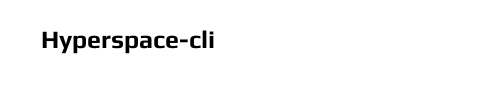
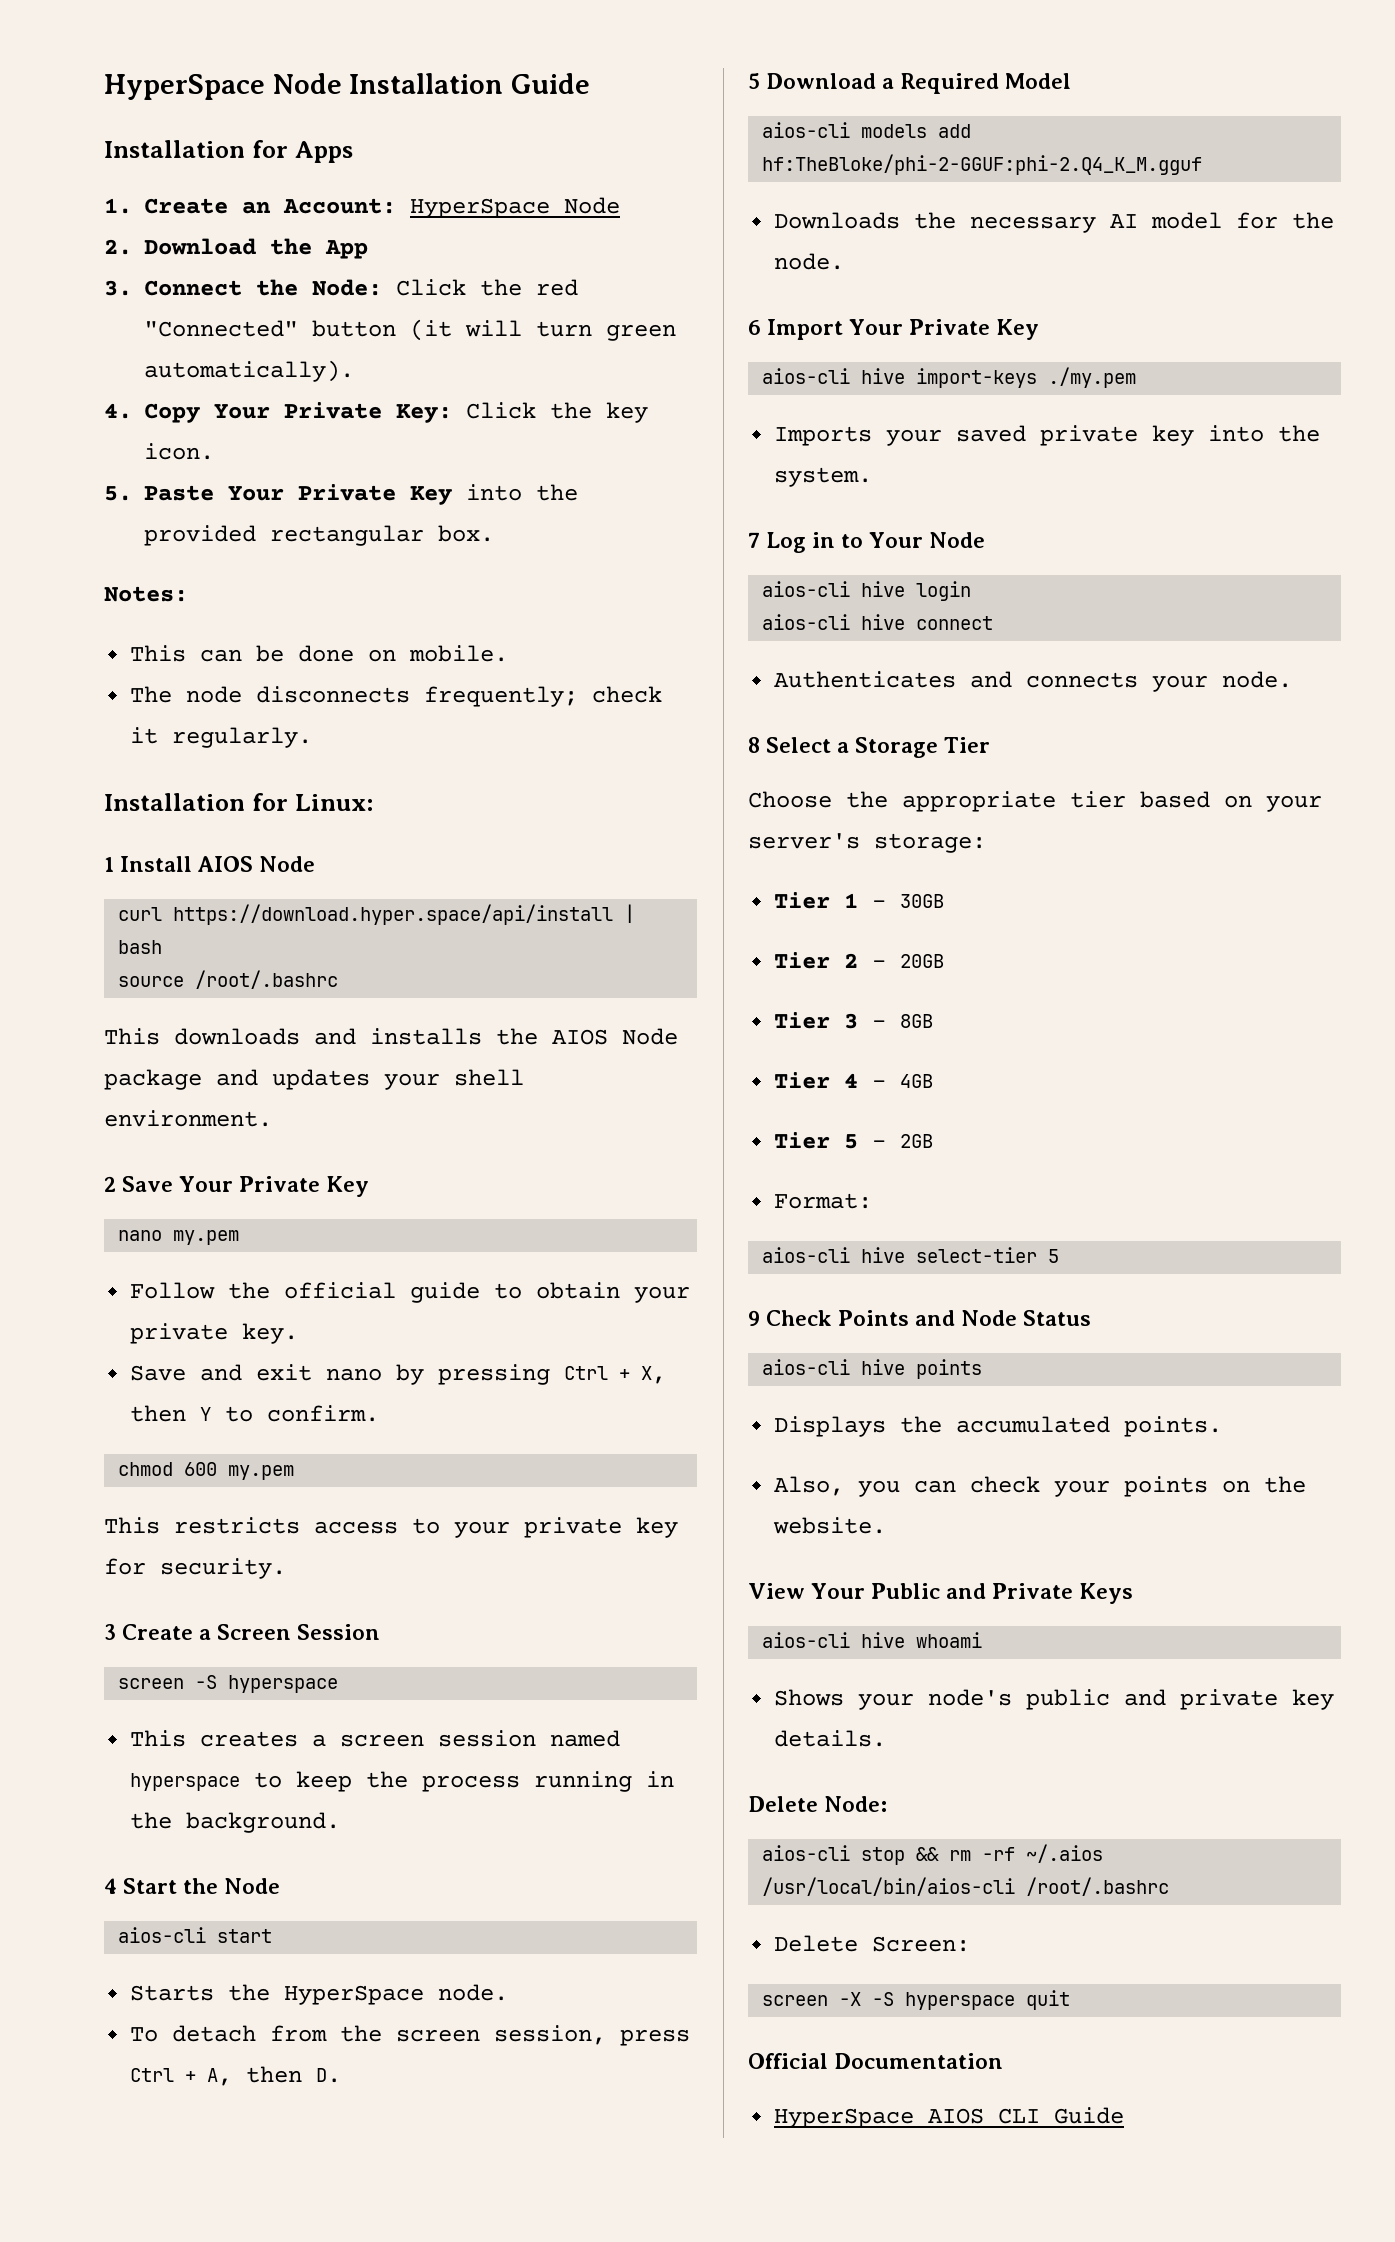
[41,30,215,54] Hyperspace-cli -> [104,73,591,100] [104,140,353,163] [104,197,620,218] [104,238,368,259] [104,279,578,296] [144,319,676,341] [144,360,354,382] [104,402,648,423] [144,443,214,460] [104,484,578,505] [144,525,494,546] [104,586,188,602] [130,645,509,662] [130,686,663,707] [130,727,313,748] [104,793,374,811] [104,856,316,872] [118,904,636,925] [118,940,163,954] [118,970,339,989] [104,1028,678,1045] [104,1069,524,1090] [104,1110,272,1127] [104,1176,370,1197] [118,1230,240,1245] [130,1282,691,1303] [130,1323,299,1344] [130,1364,667,1385] [130,1405,380,1422] [118,1462,295,1480] [104,1517,678,1538] [104,1558,286,1579] [104,1624,381,1640] [118,1675,339,1693] [130,1730,621,1747] [130,1771,675,1792] [130,1812,341,1833] [104,1878,281,1894] [118,1927,273,1943] [130,1984,509,2005] [130,2025,691,2046] [130,2066,342,2086] [748,73,1072,94] [762,122,972,138] [762,154,1203,175] [774,212,1335,233] [774,253,845,270] [748,319,1040,340] [762,367,1137,388] [774,425,1321,446] [774,467,873,487] [748,532,986,553] [762,581,972,601] [762,614,994,630] [774,671,1293,692] [748,737,991,758] [748,791,1322,812] [748,833,986,853] [774,892,945,909] [774,952,945,969] [774,1012,934,1029] [774,1072,934,1089] [774,1132,934,1149] [774,1193,873,1209] [762,1247,1060,1263] [748,1310,1092,1326] [762,1359,983,1379] [774,1416,1223,1437] [774,1476,1307,1497] [773,1517,887,1534] [748,1583,1134,1604] [762,1632,983,1648] [774,1689,1335,1710] [774,1730,887,1747] [748,1796,888,1812] [762,1844,1104,1865] [762,1877,1170,1896] [774,1935,971,1952] [762,1990,1071,2010] [748,2053,1004,2069] [774,2107,1125,2128] HyperSpace Node Installation Guide // Installation for Apps // 1. Create an Account: HyperSpace Node // 2. Download the App // 3. Connect the Node: Click the red "Connected" button (it will turn green automatically). // 4. Copy Your Private Key: Click the key icon. // 5. Paste Your Private Key into the provided rectangular box. // Notes: // This can be done on mobile. // The node disconnects frequently; check it regularly. // Installation for Linux: // 1 Install AIOS Node // curl https://download.hyper.space/api/install | bash // source /root/.bashrc // This downloads and installs the AIOS Node package and updates your shell environment. // 2 Save Your Private Key // nano my.pem // Follow the official guide to obtain your private key. // Save and exit nano by pressing Ctrl + X, then Y to confirm. // chmod 600 my.pem // This restricts access to your private key for security. // 3 Create a Screen Session // screen -S hyperspace // This creates a screen session named hyperspace to keep the process running in the background. // 4 Start the Node // aios-cli start // Starts the HyperSpace node. // To detach from the screen session, press Ctrl + A, then D. // 5 Download a Required Model // aios-cli models add hf:TheBloke/phi-2-GGUF:phi-2.Q4_K_M.gguf // Downloads the necessary AI model for the node. // 6 Import Your Private Key // aios-cli hive import-keys ./my.pem // Imports your saved private key into the system. // 7 Log in to Your Node // aios-cli hive login // aios-cli hive connect // Authenticates and connects your node. // 8 Select a Storage Tier // Choose the appropriate tier based on your server's storage: // Tier 1 - 30GB // Tier 2 - 20GB // Tier 3 - 8GB // Tier 4 - 4GB // Tier 5 - 2GB // Format: // aios-cli hive select-tier 5 // 9 Check Points and Node Status // aios-cli hive points // Displays the accumulated points. // Also, you can check your points on the website. // View Your Public and Private Keys // aios-cli hive whoami // Shows your node's public and private key details. // Delete Node: // aios-cli stop && rm -rf ~/.aios /usr/local/bin/aios-cli /root/.bashrc // Delete Screen: // screen -X -S hyperspace quit // Official Documentation // HyperSpace AIOS CLI Guide

